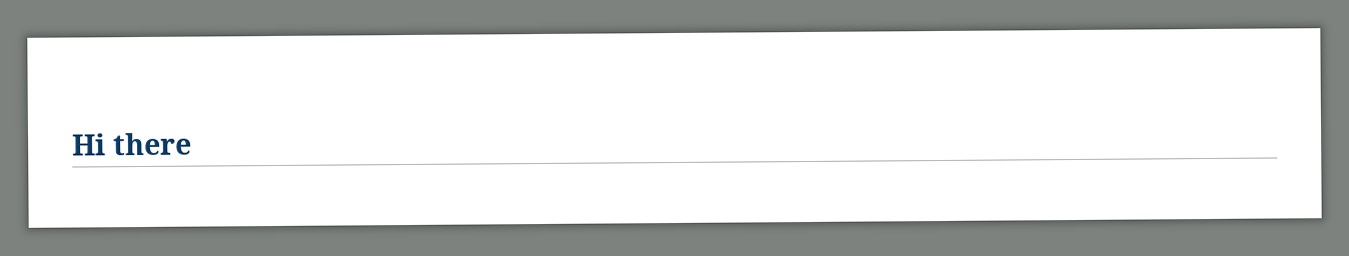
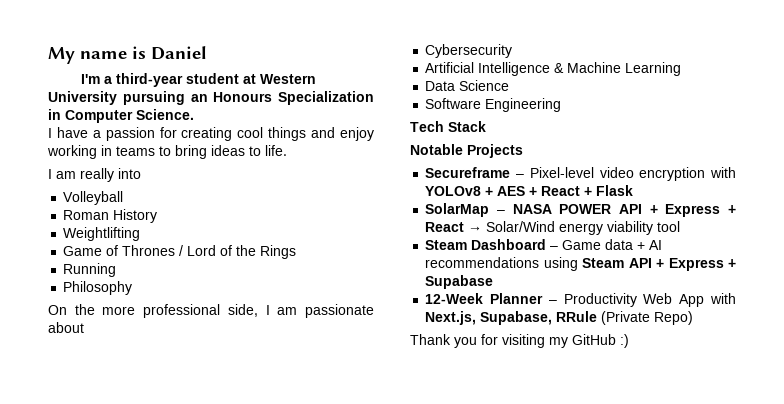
[72,132,192,156] Hi there -> [48,46,207,64] [80,73,316,87] [48,91,374,105] [48,109,194,123] [48,127,374,141] [47,145,287,159] [48,168,141,182] [63,191,124,205] [63,209,158,223] [63,227,141,241] [63,245,297,259] [63,263,117,277] [63,281,133,295] [48,304,374,318] [48,322,84,333] [425,44,513,58] [425,62,682,76] [425,80,510,91] [425,98,562,112] [410,121,486,132] [410,144,523,158] [425,167,736,181] [425,185,634,196] [425,203,736,217] [425,221,681,235] [425,239,663,250] [425,257,736,271] [425,275,494,289] [425,293,736,307] [425,311,694,325] [410,334,629,348] My name is Daniel // I'm a third-year student at Western University pursuing an Honours Specialization in Computer Science. // I have a passion for creating cool things and enjoy working in teams to bring ideas to life. // I am really into // Volleyball // Roman History // Weightlifting // Game of Thrones / Lord of the Rings // Running // Philosophy // On the more professional side, I am passionate about // Cybersecurity // Artificial Intelligence & Machine Learning // Data Science // Software Engineering // Tech Stack // Notable Projects // Secureframe – Pixel-level video encryption with YOLOv8 + AES + React + Flask // SolarMap – NASA POWER API + Express + React → Solar/Wind energy viability tool // Steam Dashboard – Game data + AI recommendations using Steam API + Express + Supabase // 12-Week Planner – Productivity Web App with Next.js, Supabase, RRule (Private Repo) // Thank you for visiting my GitHub :)

